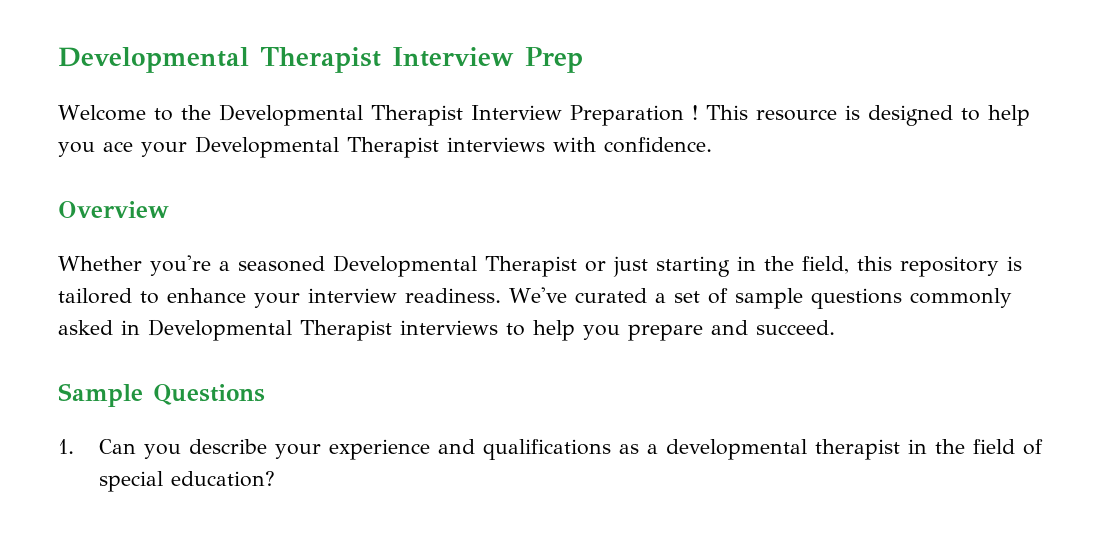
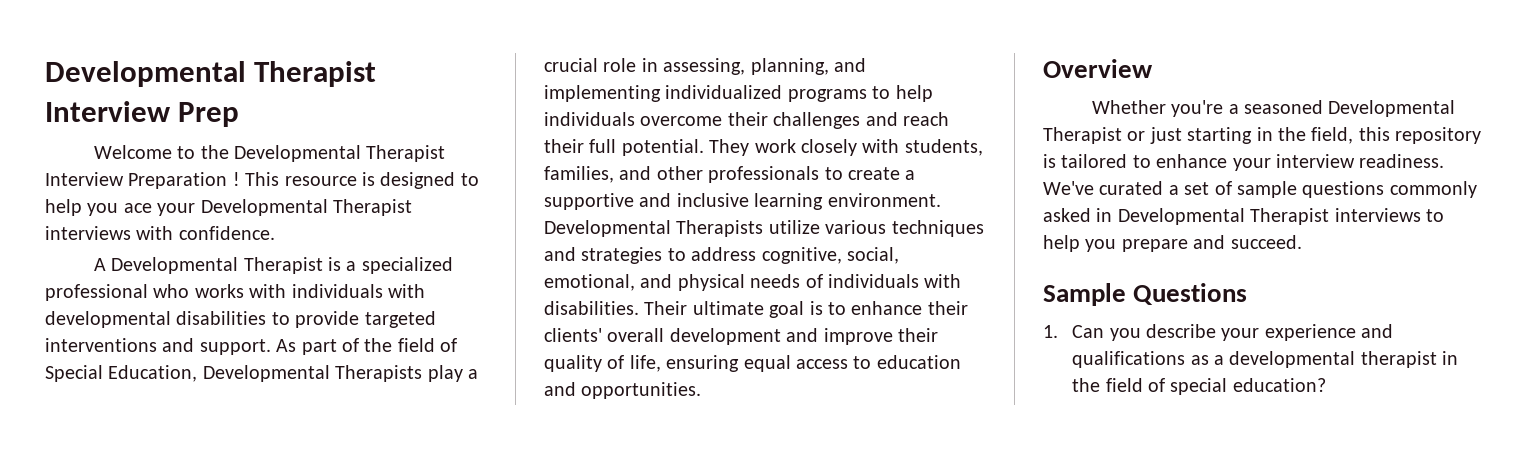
(712, 145) none -> [93,257,453,274] [45,284,425,301] [45,311,436,328] [45,338,458,355] [45,365,478,382] [544,58,866,75] [544,85,933,102] [544,112,949,129] [544,139,983,156] [544,166,916,183] [544,193,941,210] [544,220,984,237] [544,247,899,264] [544,274,962,291] [544,301,968,318] [544,328,938,345] [544,355,961,372] [544,382,702,399] // A Developmental Therapist is a specialized professional who works with individuals with developmental disabilities to provide targeted interventions and support. As part of the field of Special Education, Developmental Therapists play a crucial role in assessing, planning, and implementing individualized programs to help individuals overcome their challenges and reach their full potential. They work closely with students, families, and other professionals to create a supportive and inclusive learning environment. Developmental Therapists utilize various techniques and strategies to address cognitive, social, emotional, and physical needs of individuals with disabilities. Their ultimate goal is to enhance their clients' overall development and improve their quality of life, ensuring equal access to education and opportunities.

